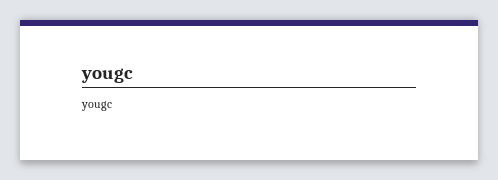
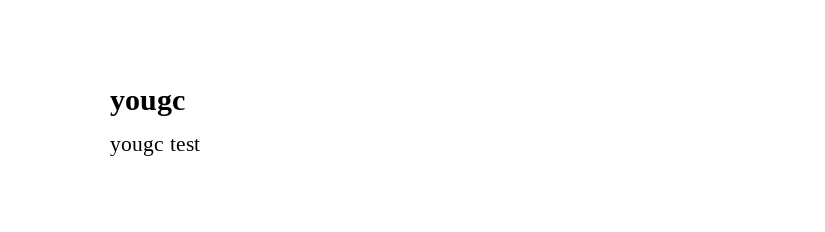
(112, 106) none -> [169,139,200,151] test

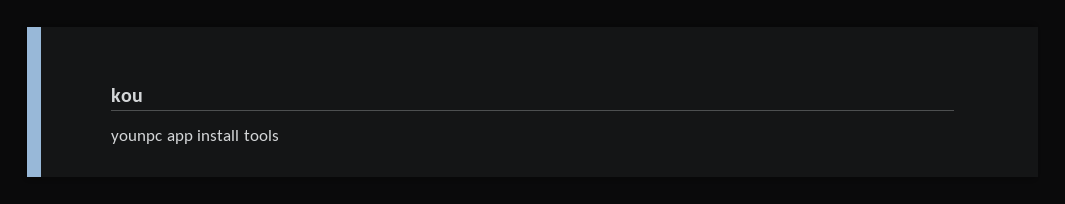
[110,94,185,116] [110,139,200,156] yougc // yougc test -> [111,88,143,102] [111,130,279,144] kou // younpc app install tools

